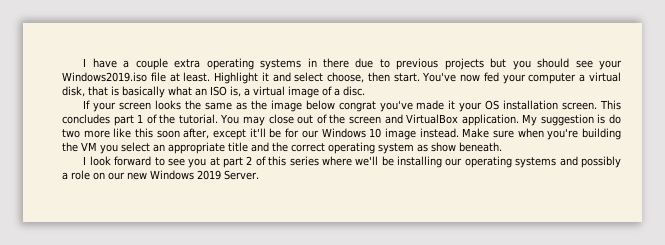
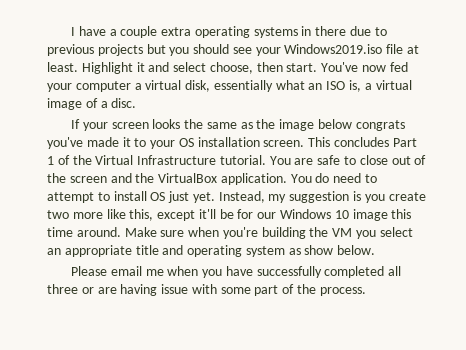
[88,86,165,98] that is basically -> [213,80,273,92] essentially
[338,101,376,112] congrat -> [355,120,405,131] congrats
(456, 104) none -> [134,138,147,147] to
[113,115,134,126] part -> [392,138,417,147] Part
[178,114,266,126] tutorial. You may -> [95,155,357,165] Virtual Infrastructure tutorial. You are safe to
(403, 119) none -> [135,173,155,183] the
[522,114,621,126] [62,128,210,139] My suggestion is do two more like this soon after, -> [290,173,378,183] [47,191,426,203] [47,209,154,221] You do need to attempt to install OS just yet. Instead, my suggestion is you create two more like this,
[419,128,459,138] instead. -> [391,209,412,219] [47,227,121,237] this time around.
[272,142,325,152] the correct -> (184, 250) none
[459,142,502,152] [83,156,622,168] [62,170,259,180] beneath. // I look forward to see you at part 2 of this series where we'll be installing our operating systems and possibly a role on our new Windows 2019 Server. -> [337,245,376,255] [71,266,402,278] [47,284,366,296] below. // Please email me when you have successfully completed all three or are having issue with some part of the process.

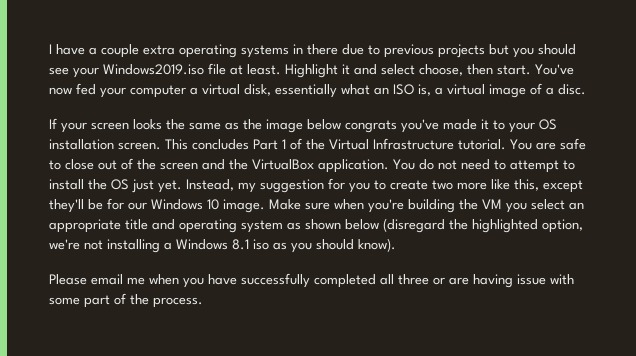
(330, 178) none -> [438,160,457,170] not
(147, 196) none -> [88,179,107,190] the
[353,191,385,203] is you -> [328,178,386,193] for you to
[198,209,216,219] it'll -> [49,199,84,213] they'll
[352,209,412,221] [47,227,121,237] image this time around. -> [223,199,265,213] image.
[304,245,376,255] show below. -> [305,218,583,233] [49,238,396,253] shown below (disregard the highlighted option, we're not installing a Windows 8.1 iso as you should know).

